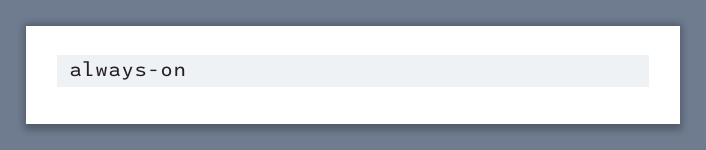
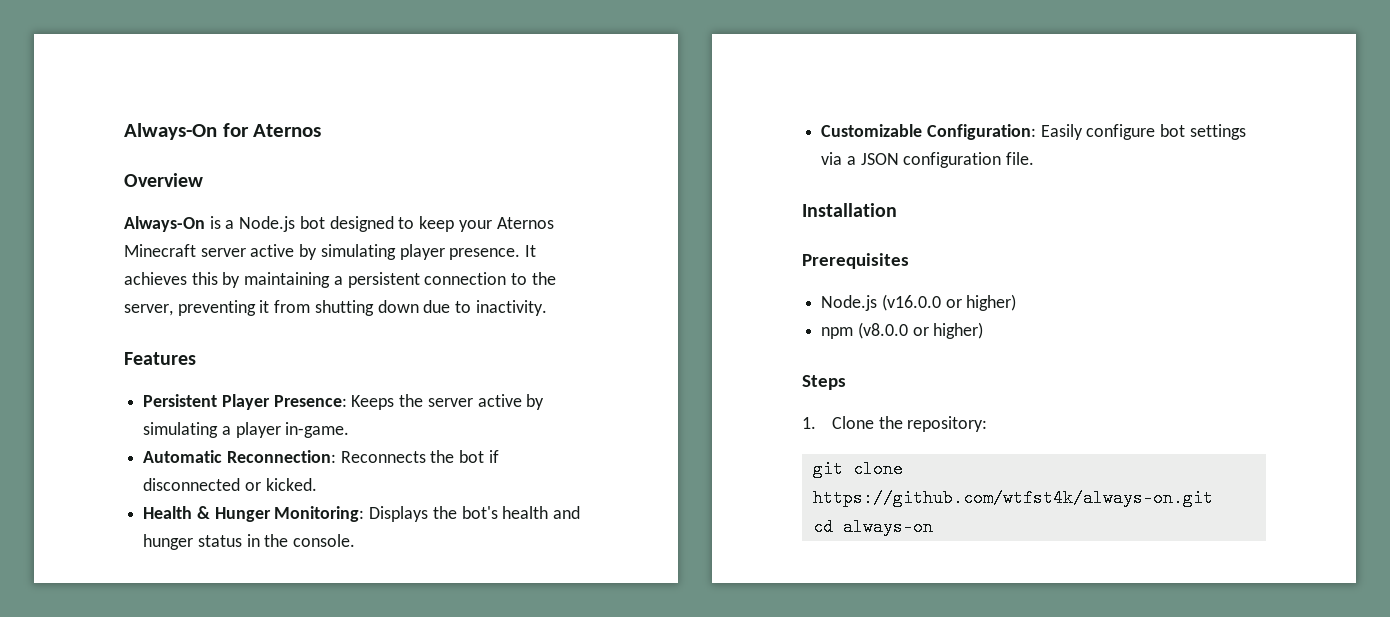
(69, 70) none -> [124,123,322,140] [124,173,203,187] [124,216,554,232] [124,244,537,260] [124,272,556,288] [124,300,547,316] [124,352,196,365] [143,394,545,410] [143,422,350,438] [143,450,499,463] [143,478,317,491] [143,506,581,522] [143,534,356,550] [821,124,1246,140] [821,152,1035,168] [802,203,897,217] [802,253,909,269] [821,294,1017,311] [821,322,984,339] [802,375,846,390] [802,416,988,432] [812,460,903,478] [812,489,1213,507] [812,518,833,536] Always-On for Aternos // Overview // Always-On is a Node.js bot designed to keep your Aternos Minecraft server active by simulating player presence. It achieves this by maintaining a persistent connection to the server, preventing it from shutting down due to inactivity. // Features // Persistent Player Presence: Keeps the server active by simulating a player in-game. // Automatic Reconnection: Reconnects the bot if disconnected or kicked. // Health & Hunger Monitoring: Displays the bot's health and hunger status in the console. // Customizable Configuration: Easily configure bot settings via a JSON configuration file. // Installation // Prerequisites // Node.js (v16.0.0 or higher) // npm (v8.0.0 or higher) // Steps // 1. Clone the repository: // git clone https://github.com/wtfst4k/always-on.git // cd

